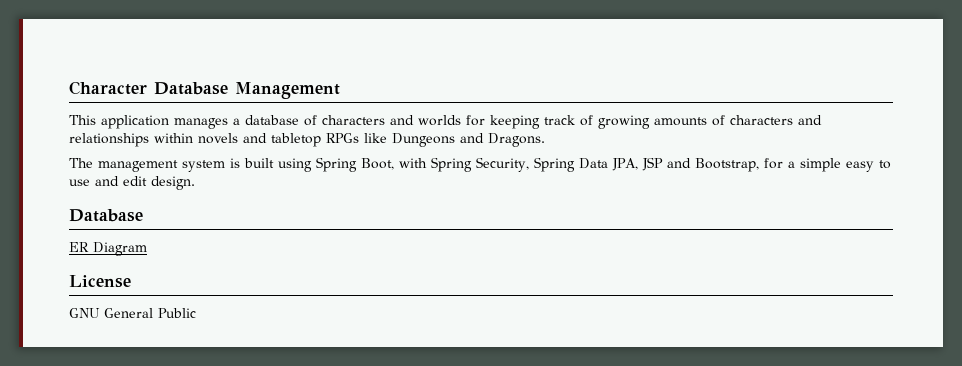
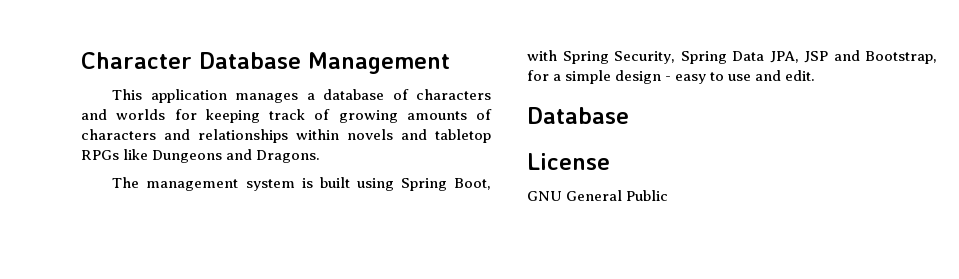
(841, 165) none -> [615,70,672,84] design -
[123,176,195,190] [69,209,143,222] [69,242,147,256] edit design. // Database // ER Diagram -> [785,70,816,81] [527,107,629,124] edit. // Database

